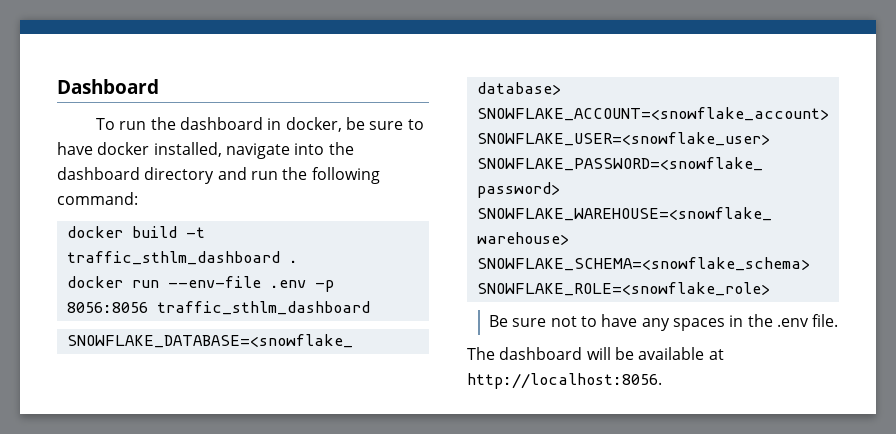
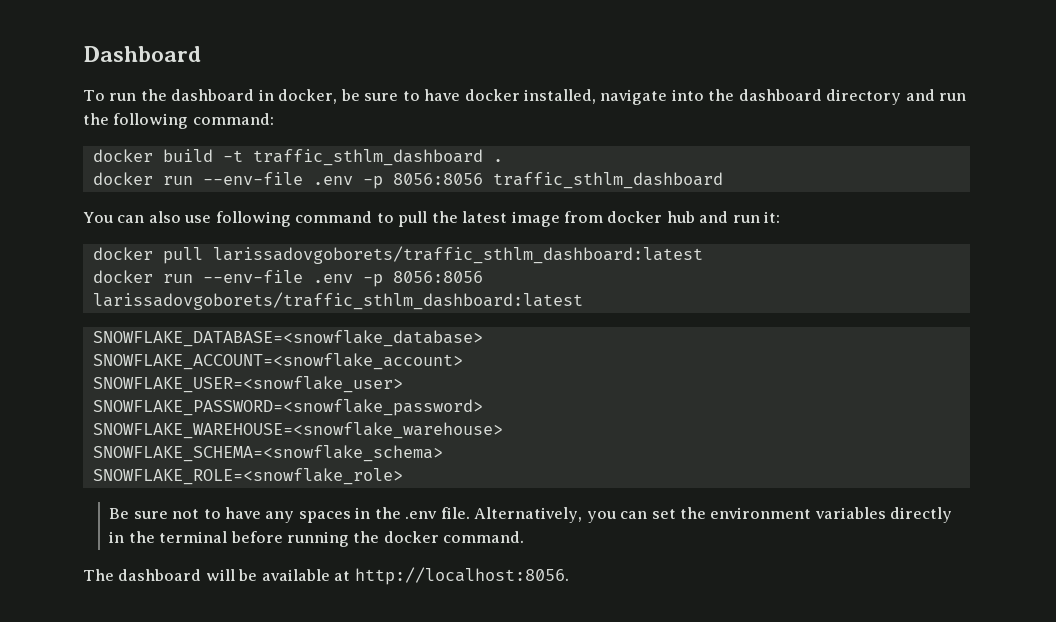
(370, 308) none -> [83,211,781,227] [92,246,703,264] [92,270,483,287] [92,292,583,310] // You can also use following command to pull the latest image from docker hub and run it: // docker pull larissadovgoborets/traffic_sthlm_dashboard:latest // docker run --env-file .env -p 8056:8056 larissadovgoborets/traffic_sthlm_dashboard:latest
(839, 320) none -> [474,507,953,523] [109,531,525,547] Alternatively, you can set the environment variables directly in the terminal before running the docker command.

